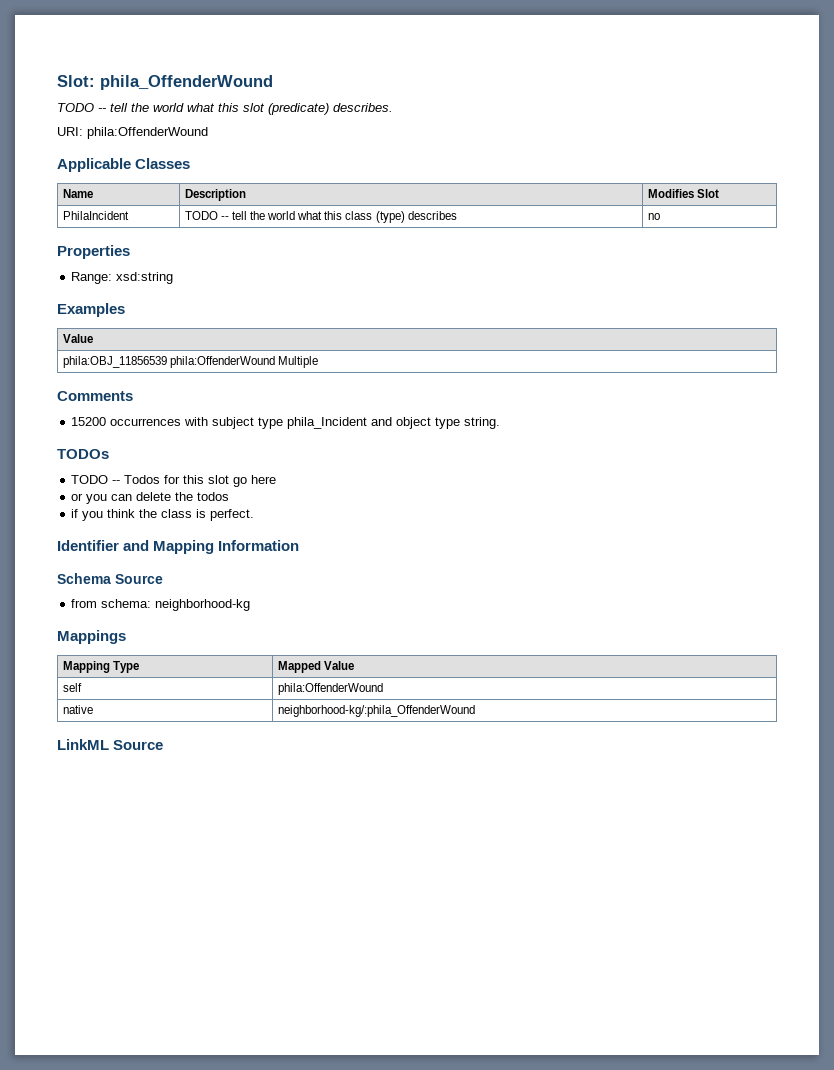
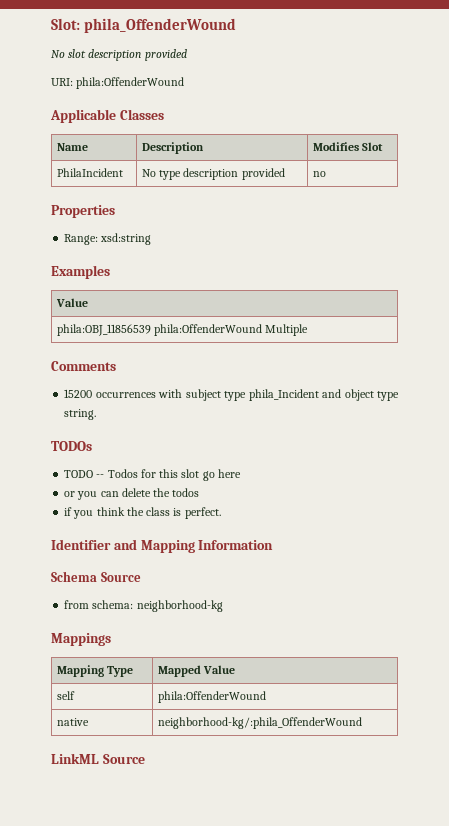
[57,103,393,115] TODO -- tell the world what this slot (predicate) describes. -> [51,49,187,61] No slot description provided
[184,211,457,223] TODO -- tell the world what this class (type) describes -> [141,168,285,180] No type description provided

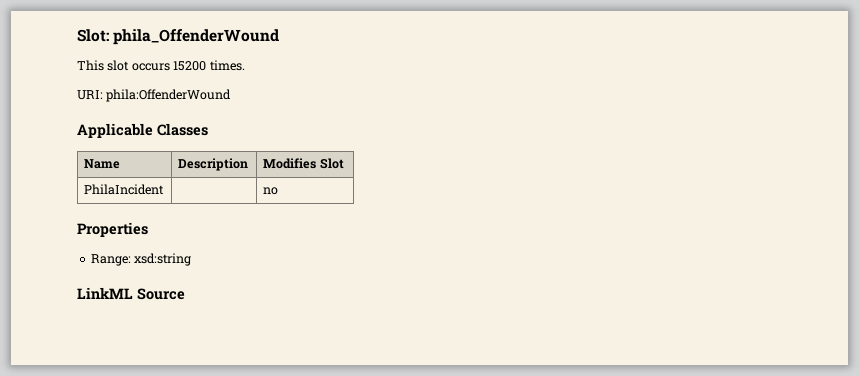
[51,49,187,61] No slot description provided -> [77,60,245,71] This slot occurs 15200 times.
[141,168,285,180] No type description provided -> (165, 189) none
[51,265,110,279] [55,298,88,307] [56,324,309,336] [51,361,116,371] [64,389,400,401] [64,409,97,420] [51,441,92,451] [64,469,241,481] [64,488,200,500] [64,507,221,519] [51,539,274,553] [51,571,141,582] [64,600,223,612] [51,633,111,646] [56,665,134,677] [157,665,236,677] [56,691,75,700] [157,691,266,703] [56,718,89,726] [157,717,362,729] // Examples // Value // phila:OBJ_11856539 phila:OffenderWound Multiple // Comments // 15200 occurrences with subject type phila_Incident and object type string. // TODOs // TODO -- Todos for this slot go here // or you can delete the todos // if you think the class is perfect. // Identifier and Mapping Information // Schema Source // from schema: neighborhood-kg // Mappings // Mapping Type | Mapped Value // self | phila:OffenderWound // native | neighborhood-kg/:phila_OffenderWound -> (192, 259) none

